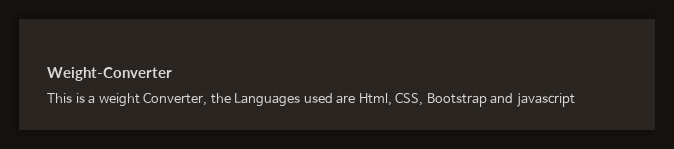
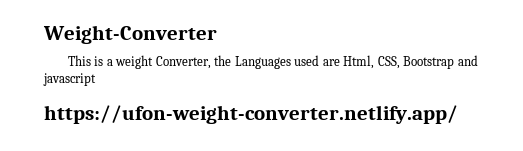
(575, 100) none -> [44,105,458,124] // https://ufon-weight-converter.netlify.app/

